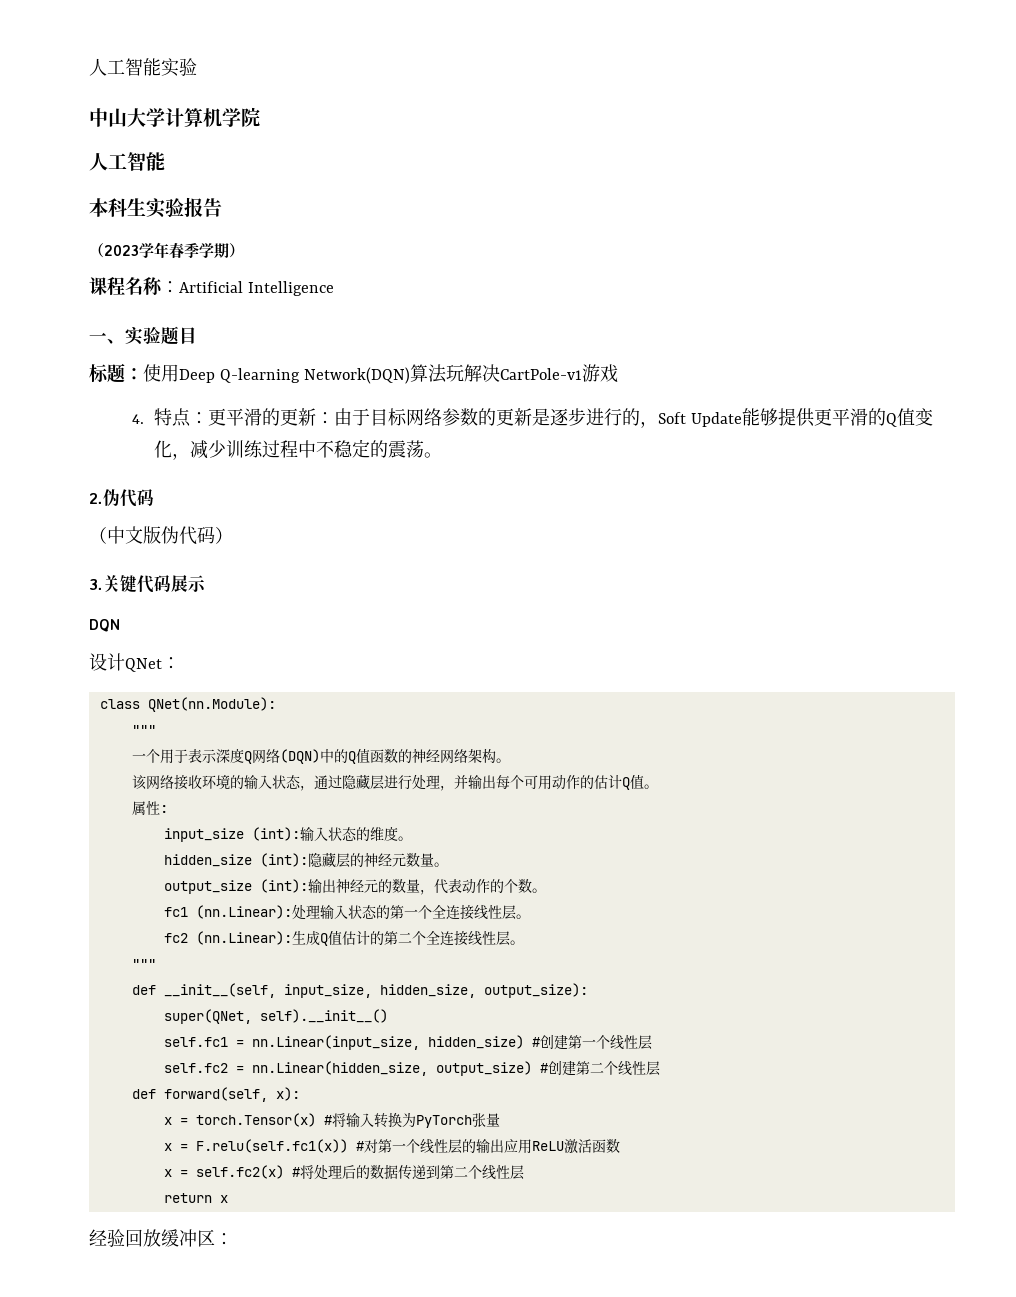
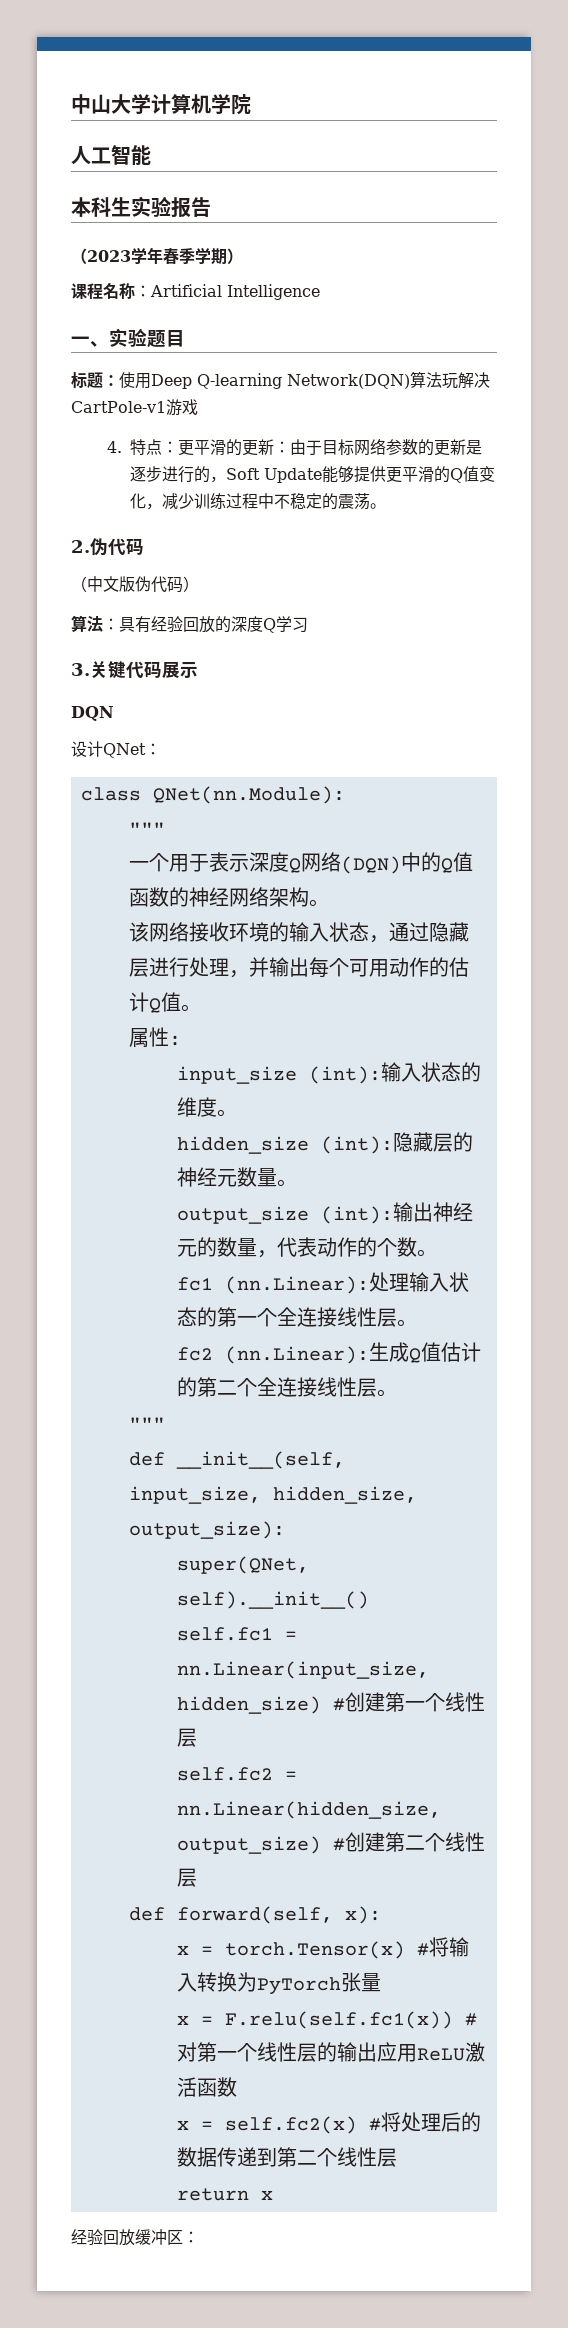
[89,58,197,77] 人工智能实验 // -> (71, 104) none
(233, 535) none -> [71,615,308,633] // 算法：具有经验回放的深度Q学习

